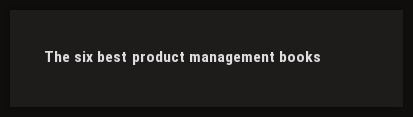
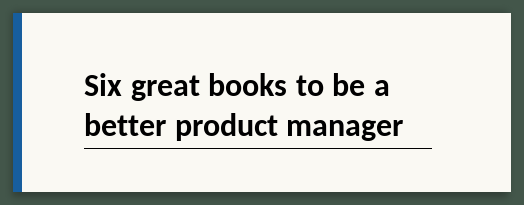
[44,51,321,65] The six best product management books -> [84,73,390,101] [84,113,404,141] Six great books to be a better product manager

